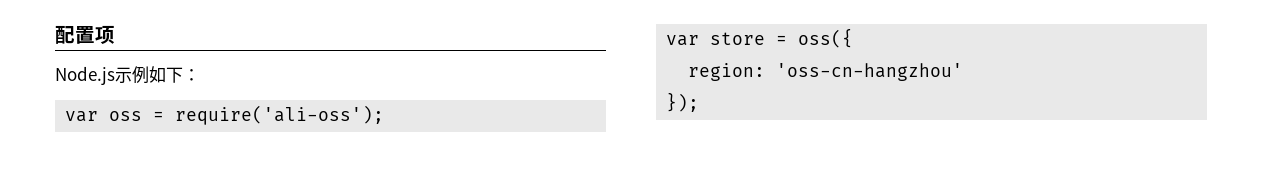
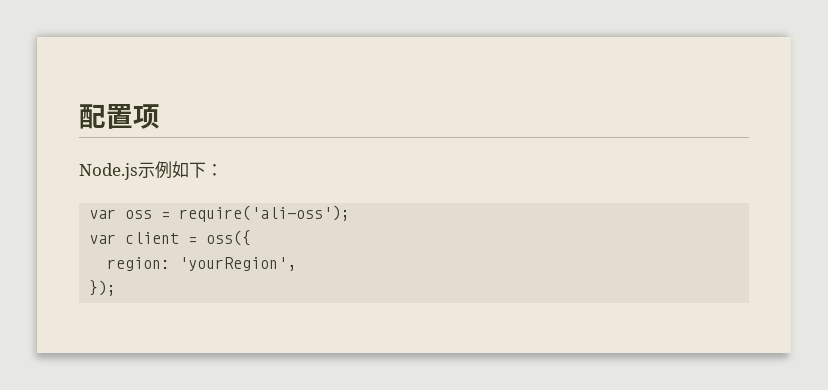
[710,32,766,45] store -> [125,232,180,244] client
[776,63,964,81] 'oss-cn-hangzhou' -> [179,257,297,271] 'yourRegion',

